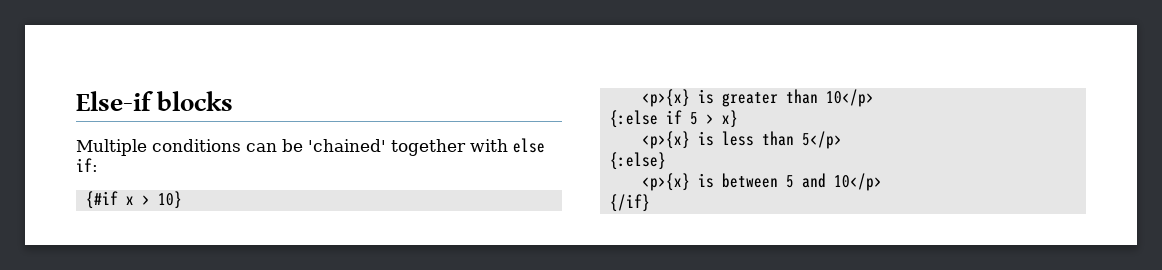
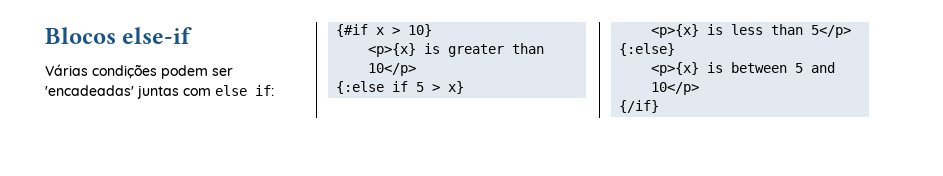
[76,91,234,111] [76,139,508,156] Else-if blocks // Multiple conditions can be 'chained' together with -> [45,27,193,44] [45,64,233,79] [45,85,211,99] Blocos else-if // Várias condições podem ser 'encadeadas' juntas com

